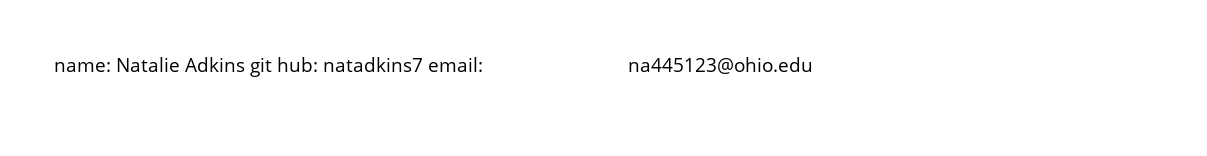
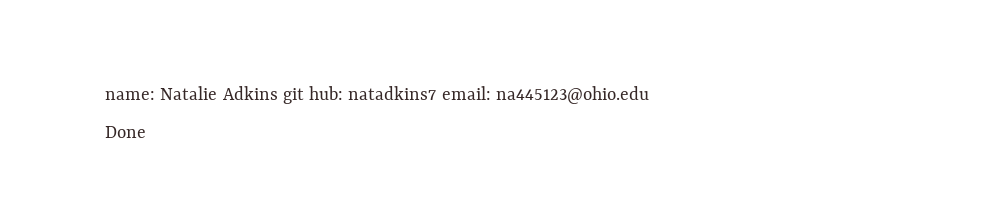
(813, 65) none -> [105,126,146,138] // Done

